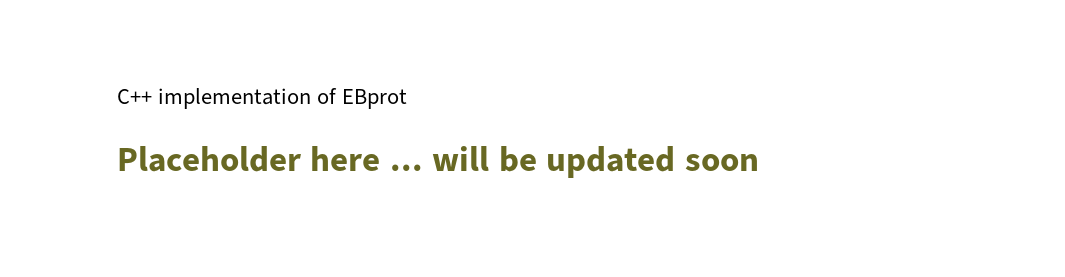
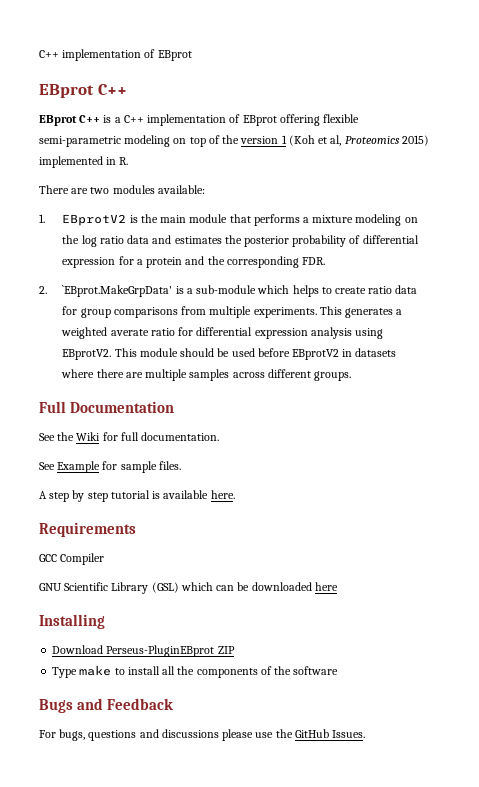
[117,146,759,178] Placeholder here ... will be updated soon -> [39,84,127,98] [39,114,360,126] [39,135,429,147] [39,156,129,168] [39,185,205,194] [39,214,418,226] [62,235,419,247] [62,256,325,268] [39,285,418,297] [62,306,403,318] [61,327,383,339] [62,348,397,360] [61,369,351,381] [39,401,175,413] [39,432,220,441] [39,461,181,473] [39,490,235,502] [39,522,136,537] [39,553,105,565] [39,582,338,594] [39,614,105,629] [52,645,235,657] [52,665,339,678] [39,698,174,713] [39,729,366,741] EBprot C++ // EBprot C++ is a C++ implementation of EBprot offering flexible semi-parametric modeling on top of the version 1 (Koh et al, Proteomics 2015) implemented in R. // There are two modules available: // 1. EBprotV2 is the main module that performs a mixture modeling on the log ratio data and estimates the posterior probability of differential expression for a protein and the corresponding FDR. // 2. `EBprot.MakeGrpData' is a sub-module which helps to create ratio data for group comparisons from multiple experiments. This generates a weighted averate ratio for differential expression analysis using EBprotV2. This module should be used before EBprotV2 in datasets where there are multiple samples across different groups. // Full Documentation // See the Wiki for full documentation. // See Example for sample files. // A step by step tutorial is available here. // Requirements // GCC Compiler // GNU Scientific Library (GSL) which can be downloaded here // Installing // Download Perseus-PluginEBprot ZIP // Type make to install all the components of the software // Bugs and Feedback // For bugs, questions and discussions please use the GitHub Issues.

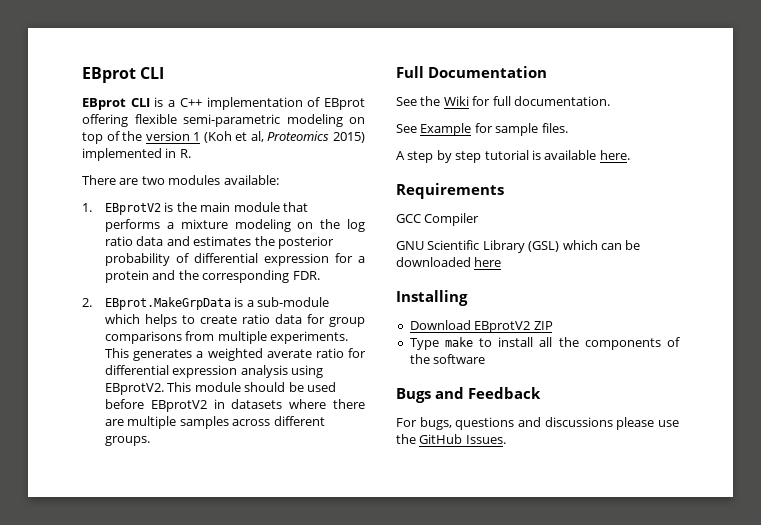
[39,49,192,61] [39,84,127,98] [39,115,101,126] C++ implementation of EBprot // EBprot C++ // EBprot C++ -> [82,67,165,83] [82,98,150,110] EBprot CLI // EBprot CLI
[62,285,173,297] `EBprot.MakeGrpData' -> [105,297,232,310] EBprot.MakeGrpData
[106,645,215,657] Perseus-PluginEBprot -> [474,321,531,333] EBprotV2

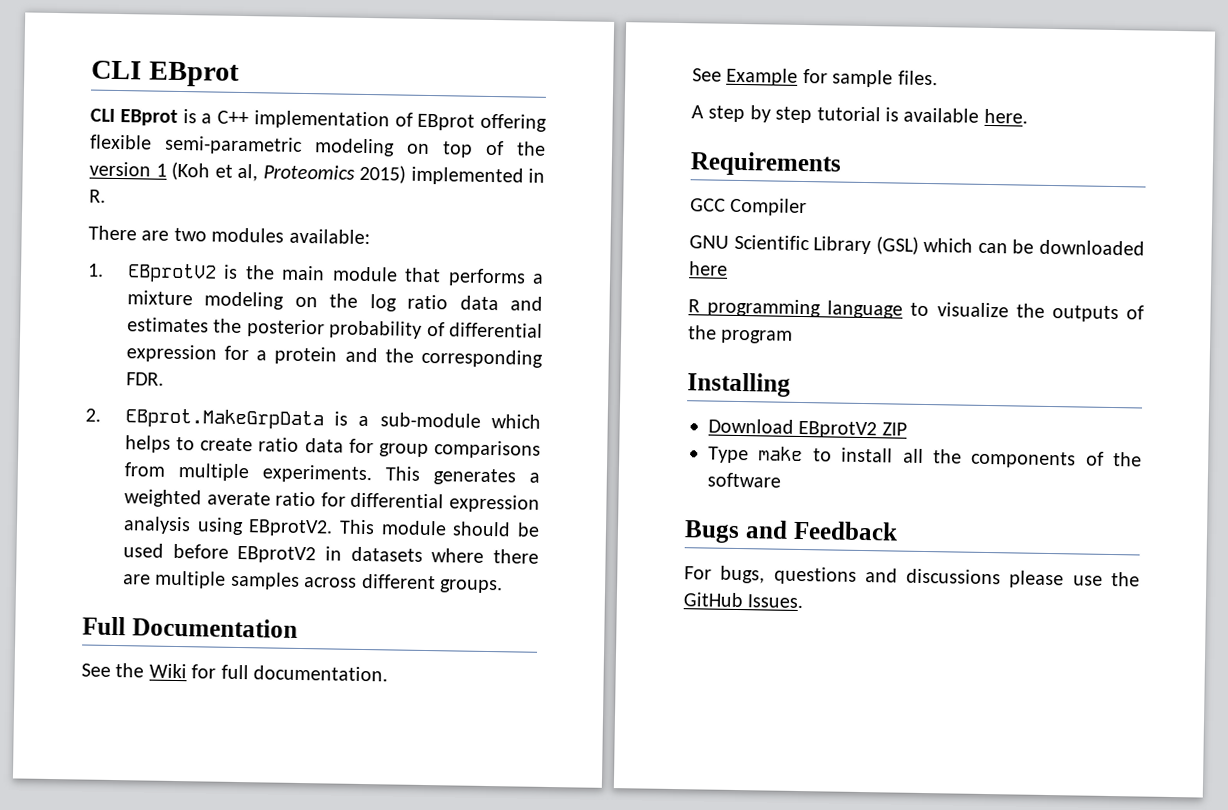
[82,67,165,83] [82,98,150,110] EBprot CLI // EBprot CLI -> [91,60,240,87] [90,108,178,126] CLI EBprot // CLI EBprot
(502, 262) none -> [688,298,1144,323] [688,325,794,344] // R programming language to visualize the outputs of the program

